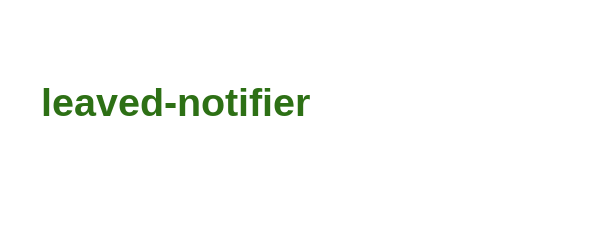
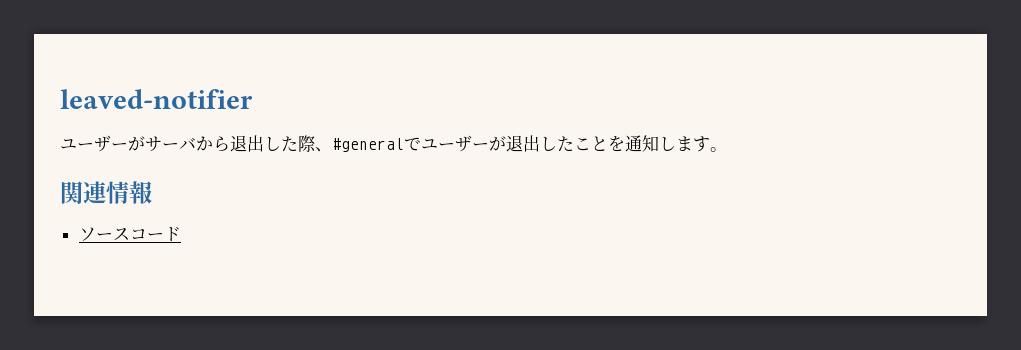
(310, 102) none -> [60,135,727,152] [60,181,152,204] [78,227,181,242] // ユーザーがサーバから退出した際、#generalでユーザーが退出したことを通知します。 // 関連情報 // ソースコード

